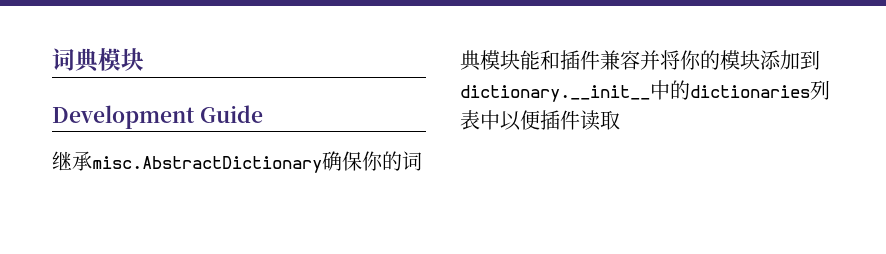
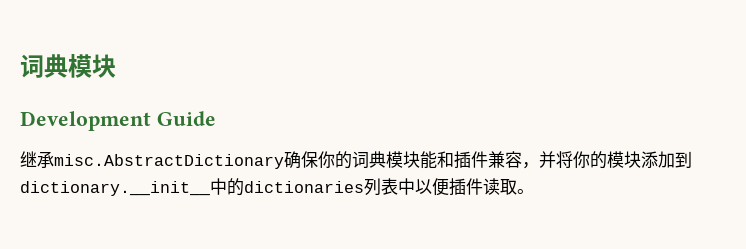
(640, 60) none -> [522,162,539,169] ，
(620, 120) none -> [517,189,534,194] 。

